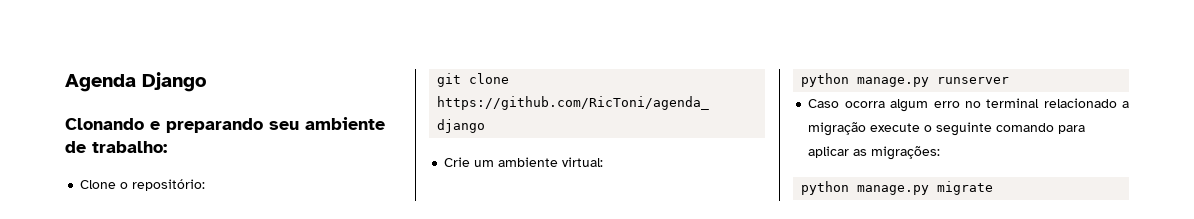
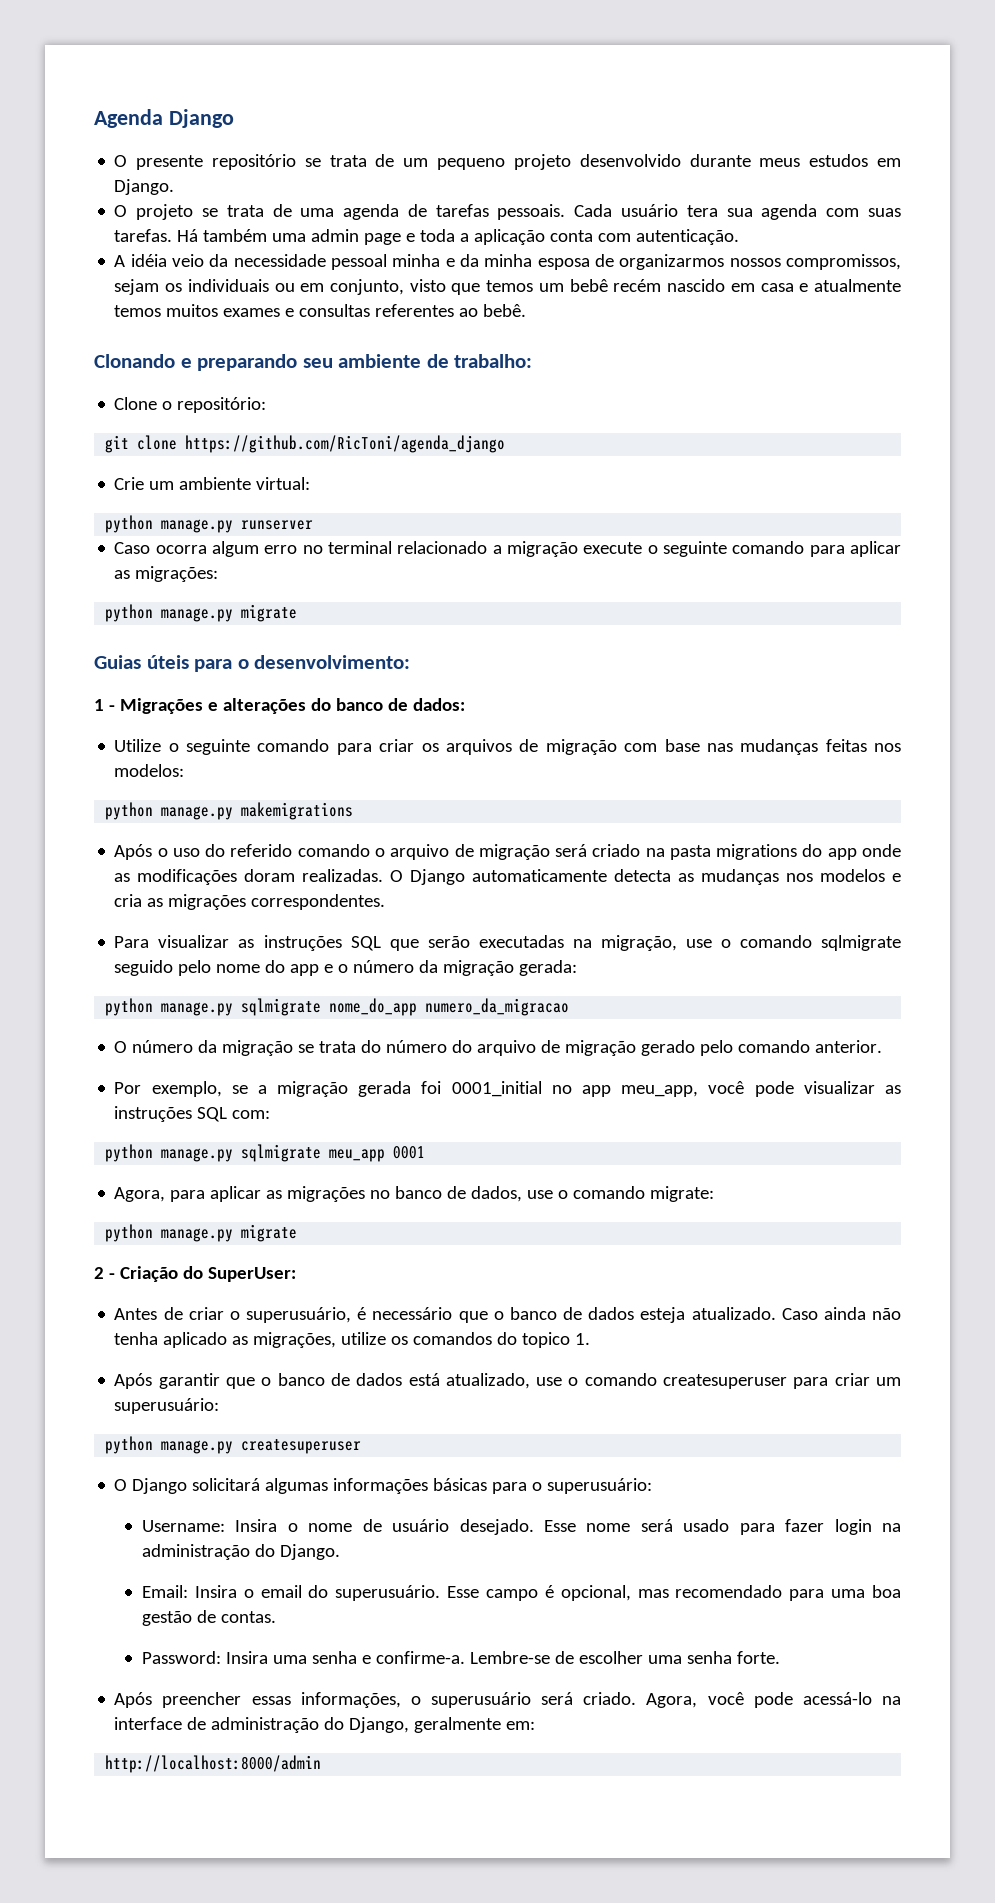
(206, 82) none -> [114,154,902,170] [114,179,175,195] [114,204,901,220] [114,229,740,245] [114,254,902,270] [114,279,901,295] [114,304,527,317] // O presente repositório se trata de um pequeno projeto desenvolvido durante meus estudos em Django. // O projeto se trata de uma agenda de tarefas pessoais. Cada usuário tera sua agenda com suas tarefas. Há também uma admin page e toda a aplicação conta com autenticação. // A idéia veio da necessidade pessoal minha e da minha esposa de organizarmos nossos compromissos, sejam os individuais ou em conjunto, visto que temos um bebê recém nascido em casa e atualmente temos muitos exames e consultas referentes ao bebê.
(994, 188) none -> [94,655,411,672] [94,698,465,714] [114,739,901,755] [114,764,185,777] [105,802,354,820] [114,844,901,860] [114,869,901,885] [114,894,386,910] [114,935,901,951] [114,960,578,976] [105,998,570,1016] [114,1040,883,1056] [114,1081,901,1097] [114,1106,271,1122] [105,1144,426,1162] [114,1186,715,1202] [105,1224,298,1242] [94,1266,296,1282] [114,1307,901,1323] [114,1332,591,1348] [114,1373,901,1389] [114,1398,220,1414] [105,1436,362,1454] [114,1478,653,1494] [141,1519,902,1535] [141,1544,340,1560] [141,1585,902,1601] [141,1610,276,1626] [141,1651,780,1664] [114,1692,902,1708] [114,1717,536,1733] [105,1755,322,1773] // Guias úteis para o desenvolvimento: // 1 - Migrações e alterações do banco de dados: // Utilize o seguinte comando para criar os arquivos de migração com base nas mudanças feitas nos modelos: // python manage.py makemigrations // Após o uso do referido comando o arquivo de migração será criado na pasta migrations do app onde as modificações doram realizadas. O Django automaticamente detecta as mudanças nos modelos e cria as migrações correspondentes. // Para visualizar as instruções SQL que serão executadas na migração, use o comando sqlmigrate seguido pelo nome do app e o número da migração gerada: // python manage.py sqlmigrate nome_do_app numero_da_migracao // O número da migração se trata do número do arquivo de migração gerado pelo comando anterior. // Por exemplo, se a migração gerada foi 0001_initial no app meu_app, você pode visualizar as instruções SQL com: // python manage.py sqlmigrate meu_app 0001 // Agora, para aplicar as migrações no banco de dados, use o comando migrate: // python manage.py migrate // 2 - Criação do SuperUser: // Antes de criar o superusuário, é necessário que o banco de dados esteja atualizado. Caso ainda não tenha aplicado as migrações, utilize os comandos do topico 1. // Após garantir que o banco de dados está atualizado, use o comando createsuperuser para criar um superusuário: // python manage.py createsuperuser // O Django solicitará algumas informações básicas para o superusuário: // Username: Insira o nome de usuário desejado. Esse nome será usado para fazer login na administração do Django. // Email: Insira o email do superusuário. Esse campo é opcional, mas recomendado para uma boa gestão de contas. // Password: Insira uma senha e confirme-a. Lembre-se de escolher uma senha forte. // Após preencher essas informações, o superusuário será criado. Agora, você pode acessá-lo na interface de administração do Django, geralmente em: // http://localhost:8000/admin

